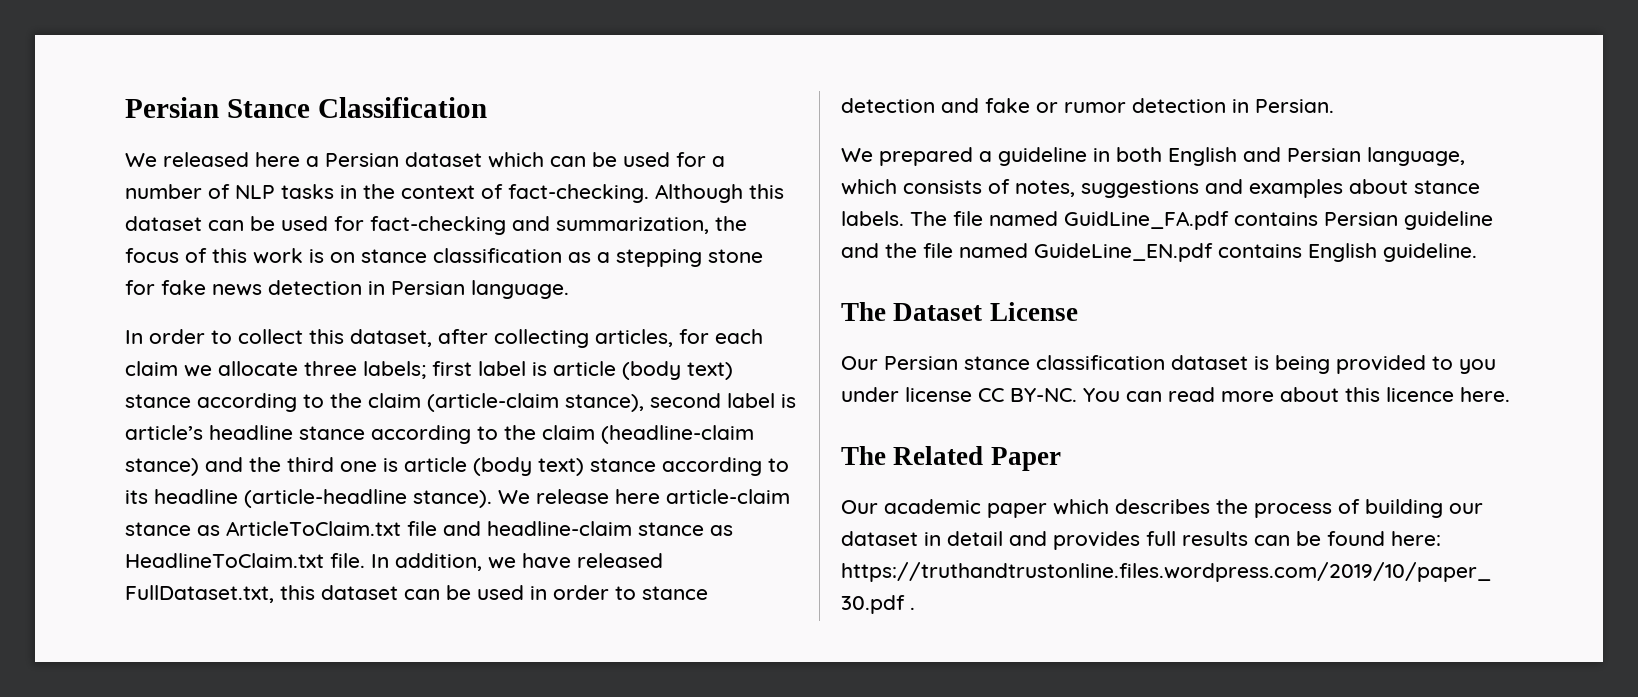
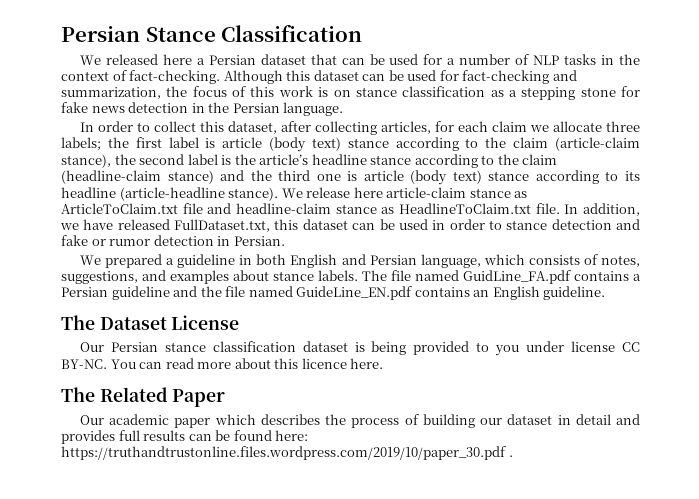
[488,152,544,168] which -> [310,54,337,65] that
(385, 288) none -> [208,102,230,113] the
(426, 370) none -> [107,137,129,148] the
(644, 403) none -> [114,154,136,165] the
(796, 401) none -> [234,154,256,165] the
[1081,180,1199,198] suggestions -> [61,271,138,284] suggestions,
(1318, 219) none -> [633,274,641,281] a
(1302, 251) none -> [473,290,490,297] an

